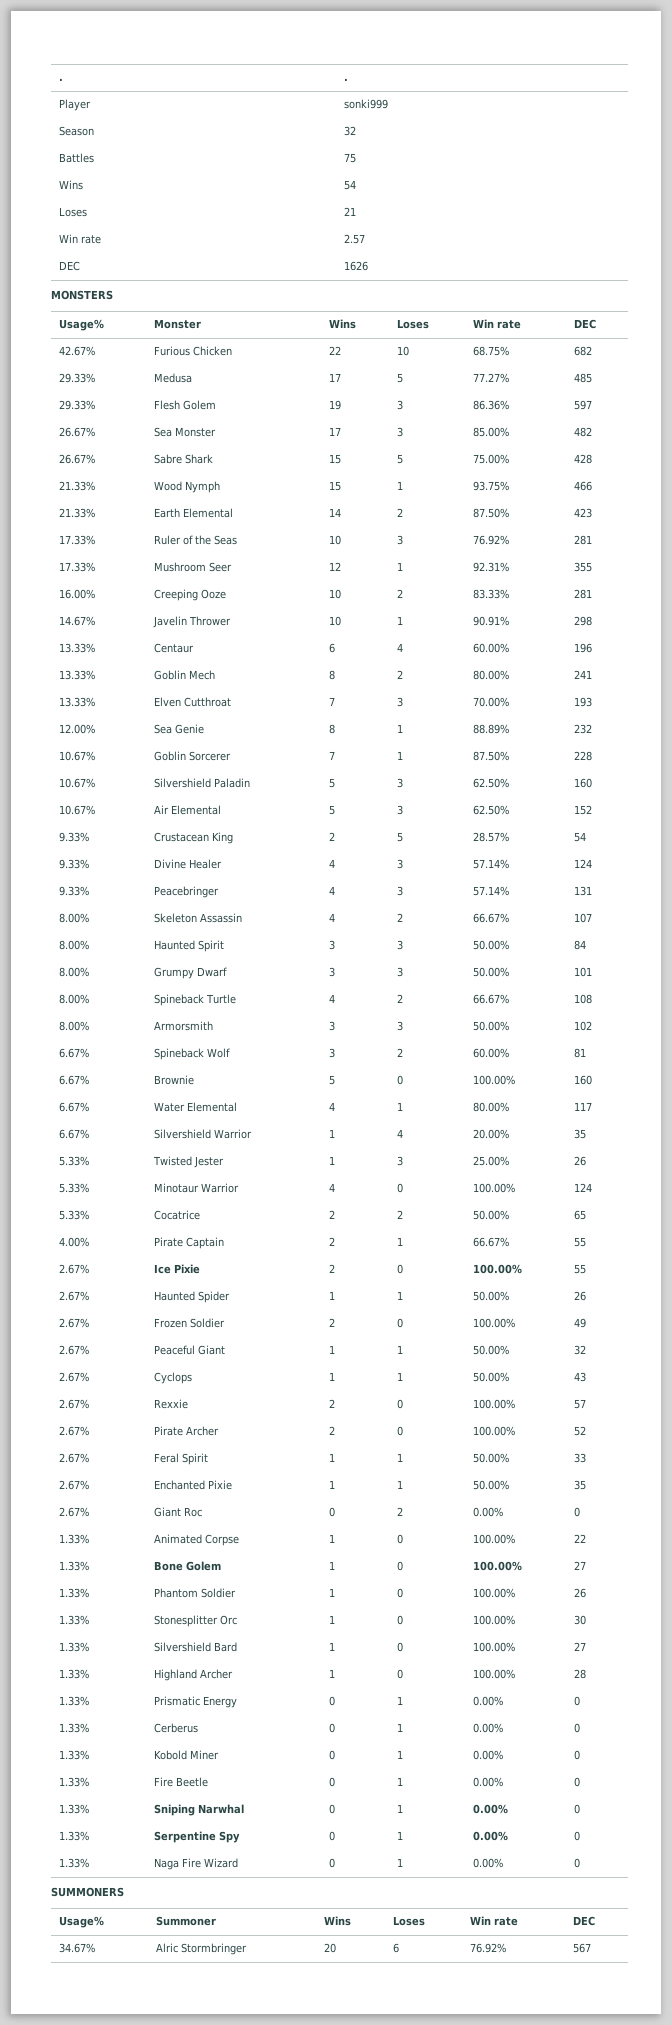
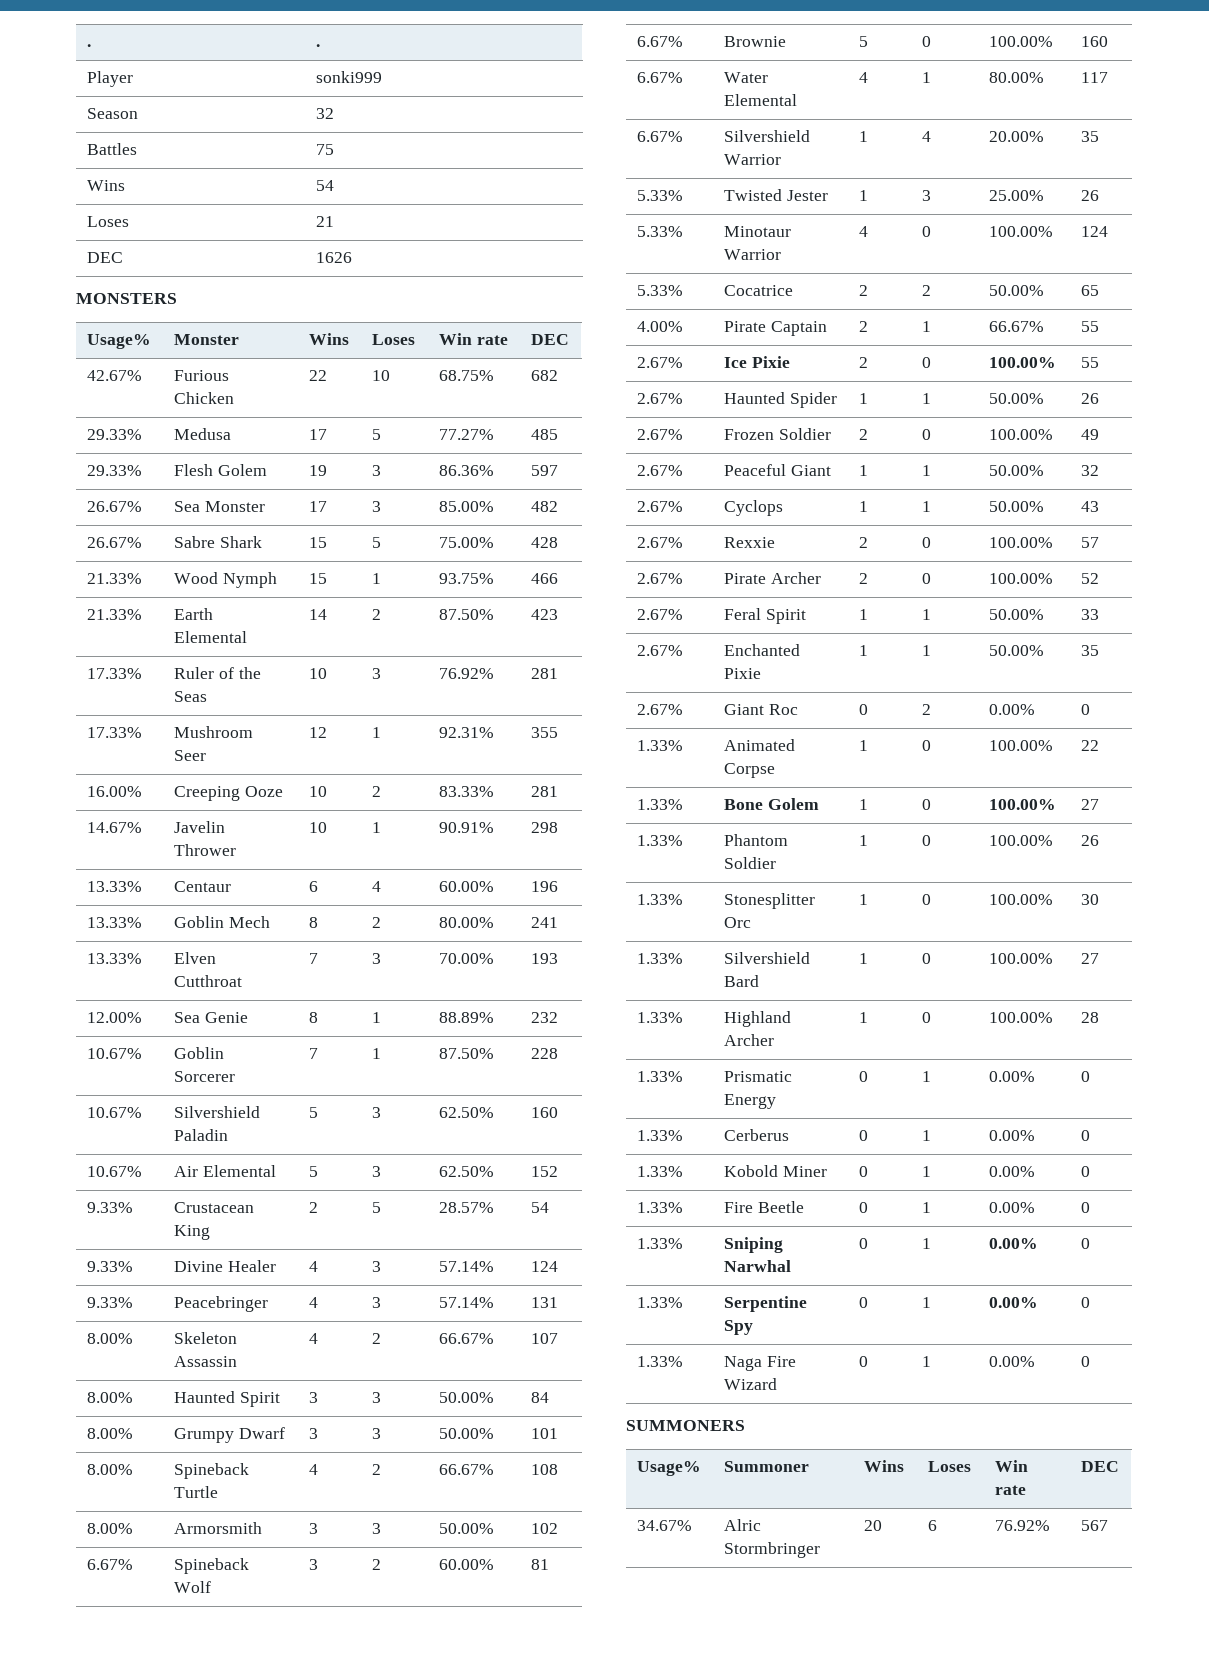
[59,234,102,244] [344,234,366,244] // Win rate | 2.57 -> (335, 221) none

